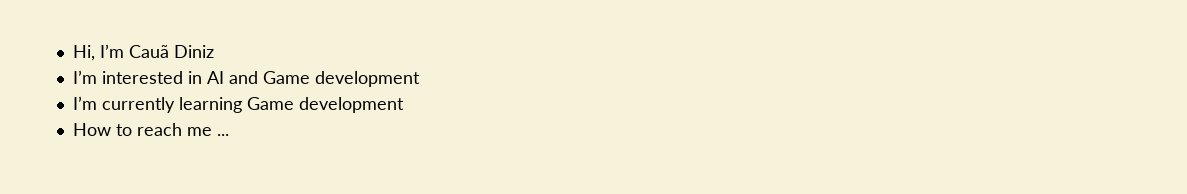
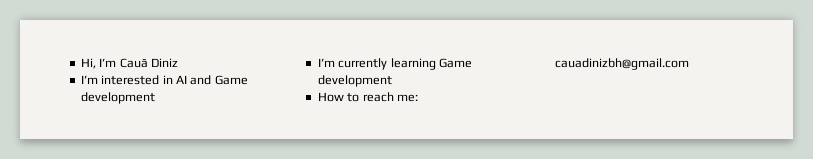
[186,127,229,136] me ... -> [396,94,418,102] [554,58,689,70] me: cauadinizbh@gmail.com

